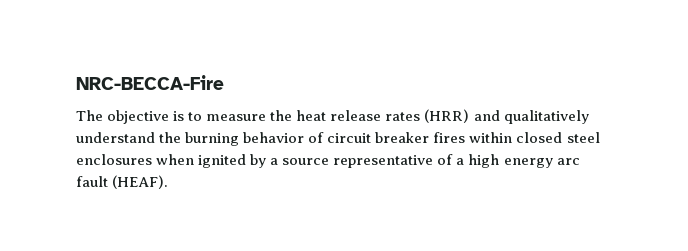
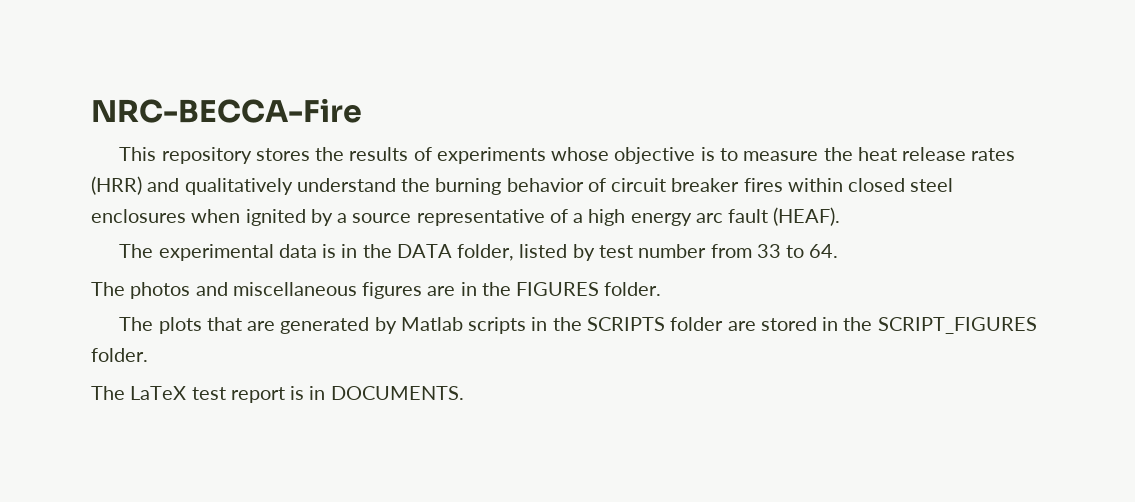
[76,110,103,121] The -> [119,147,610,164] This repository stores the results of experiments whose
(169, 182) none -> [119,244,839,261] [91,282,662,299] [119,317,1037,334] [91,348,148,362] [91,386,464,403] // The experimental data is in the DATA folder, listed by test number from 33 to 64. // The photos and miscellaneous figures are in the FIGURES folder. // The plots that are generated by Matlab scripts in the SCRIPTS folder are stored in the SCRIPT_FIGURES folder. // The LaTeX test report is in DOCUMENTS.

